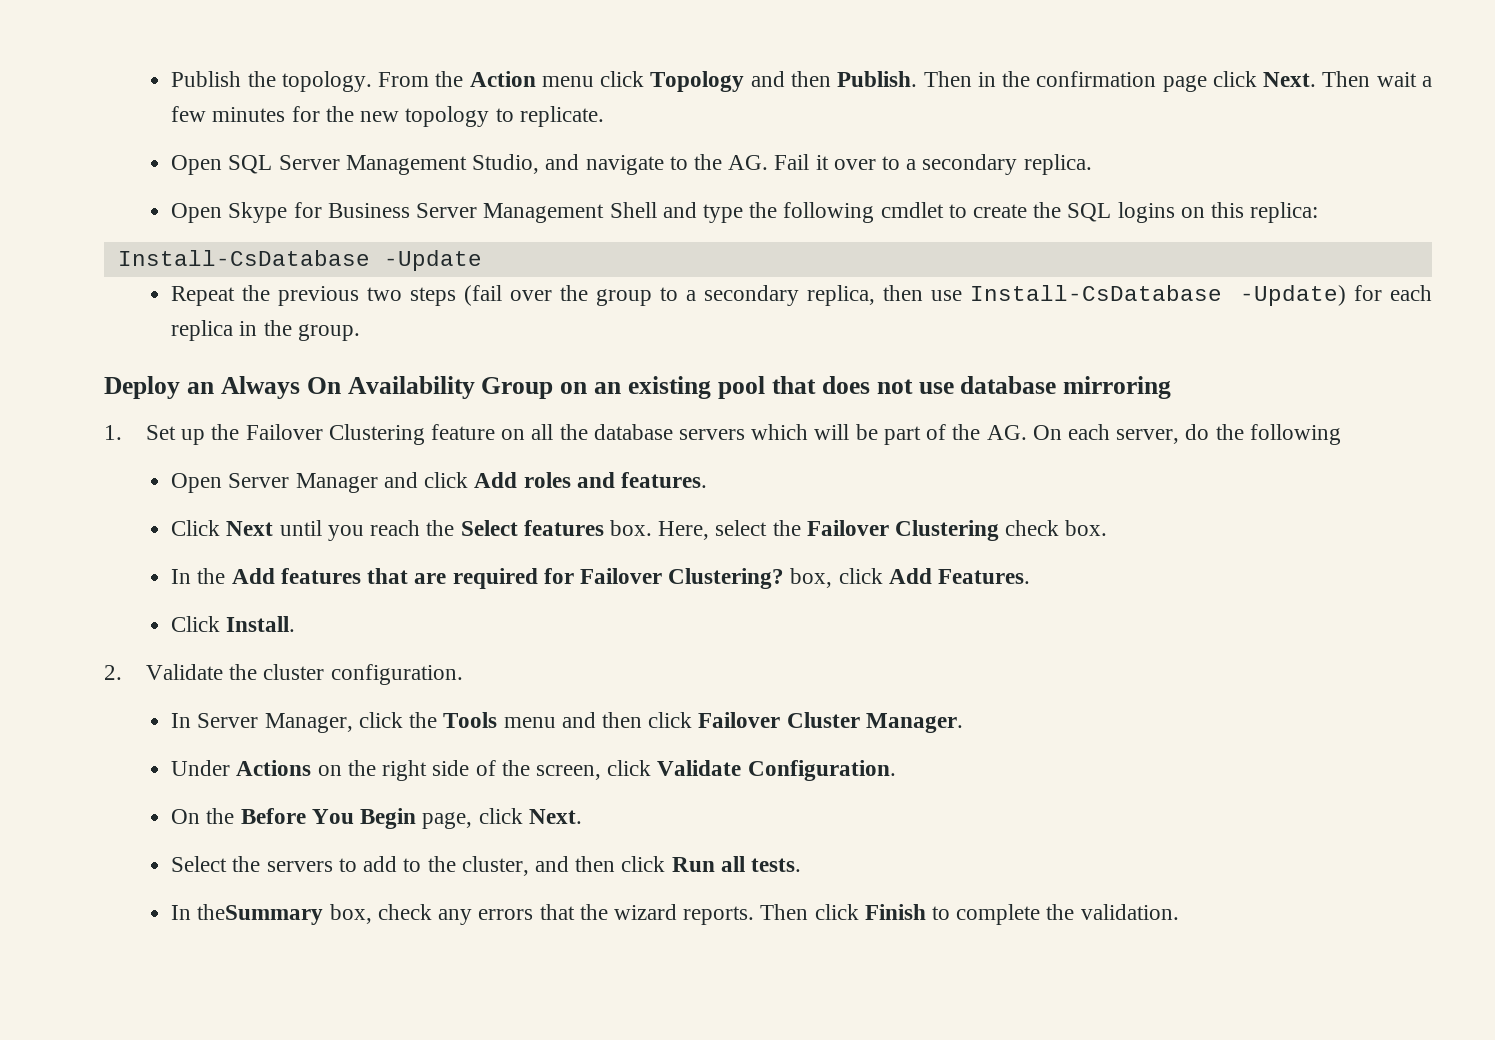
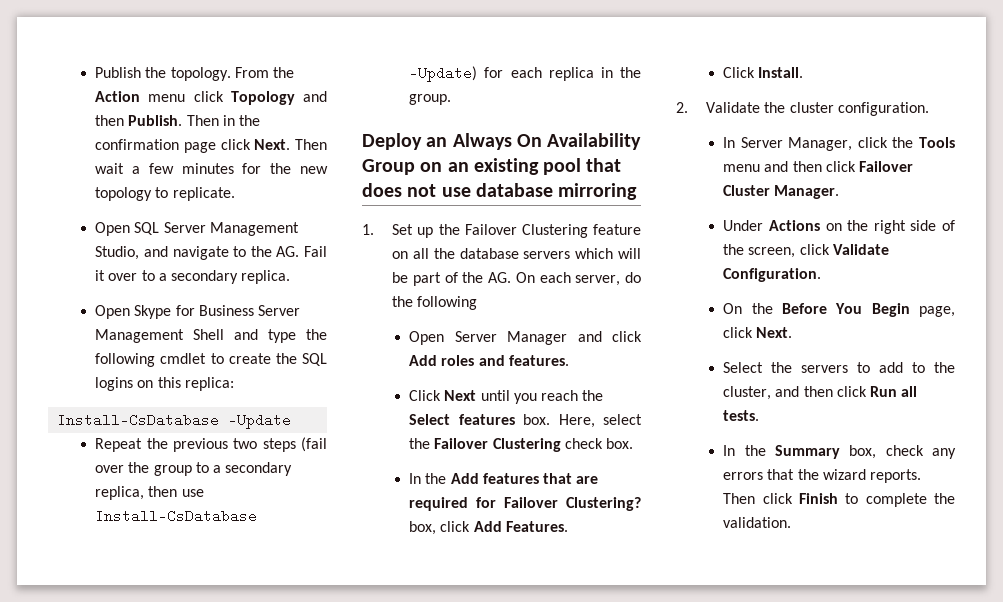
[197,904,324,925] theSummary -> [744,445,840,459] the Summary

